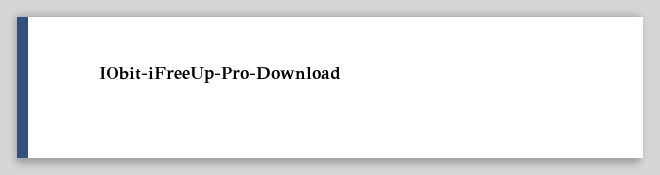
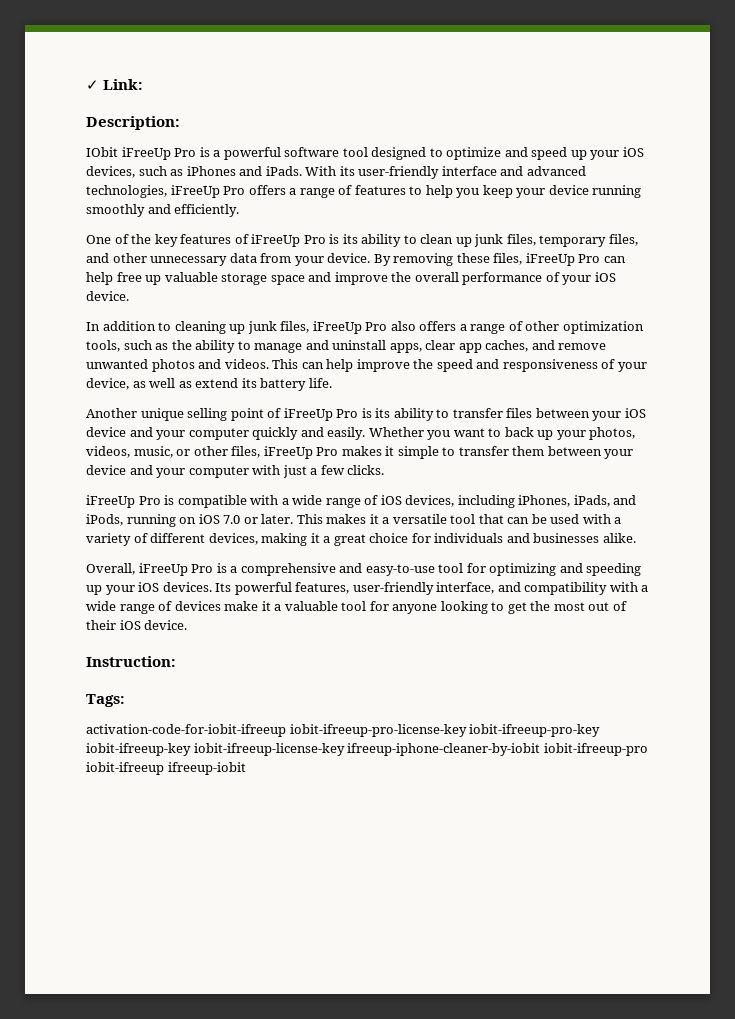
[99,67,341,83] IObit-iFreeUp-Pro-Download -> [86,79,144,90] [86,116,180,130] [86,147,644,160] [86,166,586,179] [86,185,642,198] [86,204,240,217] [86,234,638,247] [86,253,626,266] [86,272,616,285] [86,291,129,301] [86,321,644,334] [86,340,607,353] [86,359,647,372] [86,378,332,391] [86,408,646,421] [86,427,636,440] [86,446,634,459] [86,465,385,478] [86,495,637,508] [86,514,622,527] [86,533,636,546] [86,563,642,576] [86,582,649,595] [86,601,627,614] [86,620,188,630] [86,656,176,667] [86,694,125,707] [86,724,601,737] [86,743,648,756] [86,762,246,775] ✓ Link: // Description: // IObit iFreeUp Pro is a powerful software tool designed to optimize and speed up your iOS devices, such as iPhones and iPads. With its user-friendly interface and advanced technologies, iFreeUp Pro offers a range of features to help you keep your device running smoothly and efficiently. // One of the key features of iFreeUp Pro is its ability to clean up junk files, temporary files, and other unnecessary data from your device. By removing these files, iFreeUp Pro can help free up valuable storage space and improve the overall performance of your iOS device. // In addition to cleaning up junk files, iFreeUp Pro also offers a range of other optimization tools, such as the ability to manage and uninstall apps, clear app caches, and remove unwanted photos and videos. This can help improve the speed and responsiveness of your device, as well as extend its battery life. // Another unique selling point of iFreeUp Pro is its ability to transfer files between your iOS device and your computer quickly and easily. Whether you want to back up your photos, videos, music, or other files, iFreeUp Pro makes it simple to transfer them between your device and your computer with just a few clicks. // iFreeUp Pro is compatible with a wide range of iOS devices, including iPhones, iPads, and iPods, running on iOS 7.0 or later. This makes it a versatile tool that can be used with a variety of different devices, making it a great choice for individuals and businesses alike. // Overall, iFreeUp Pro is a comprehensive and easy-to-use tool for optimizing and speeding up your iOS devices. Its powerful features, user-friendly interface, and compatibility with a wide range of devices make it a valuable tool for anyone looking to get the most out of their iOS device. // Instruction: // Tags: // activation-code-for-iobit-ifreeup iobit-ifreeup-pro-license-key iobit-ifreeup-pro-key iobit-ifreeup-key iobit-ifreeup-license-key ifreeup-iphone-cleaner-by-iobit iobit-ifreeup-pro iobit-ifreeup ifreeup-iobit

